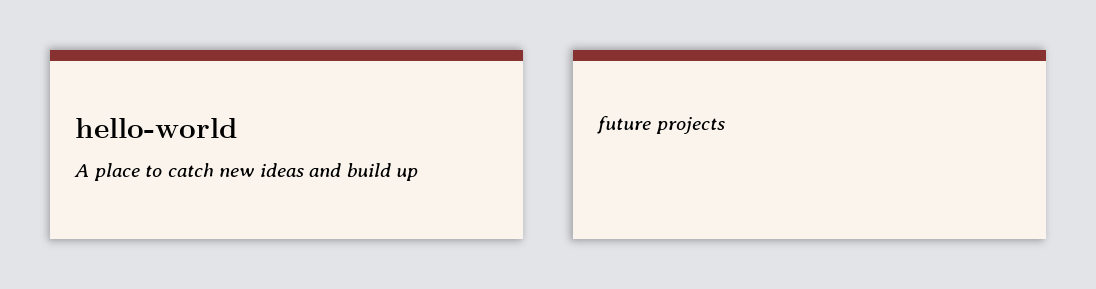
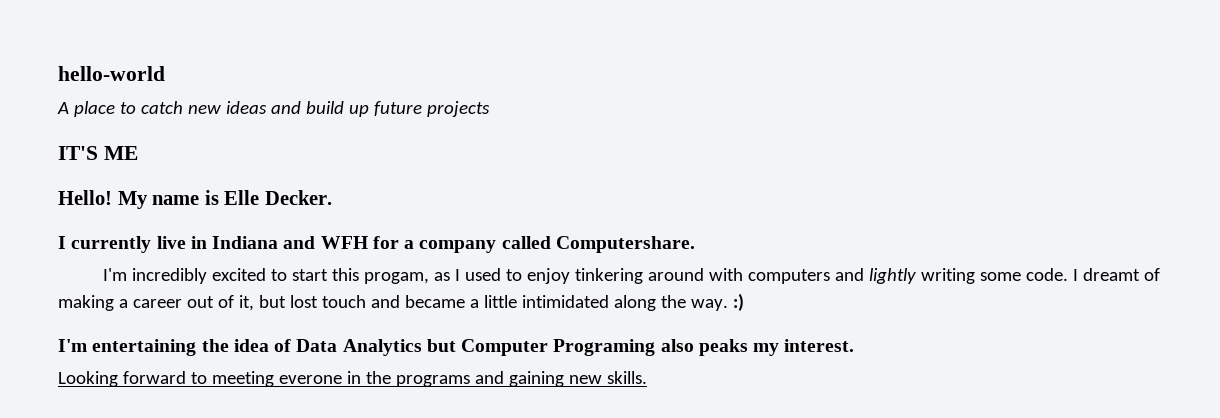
(725, 125) none -> [58,146,138,160] [58,190,332,209] [58,236,695,253] [103,268,1161,284] [58,293,744,311] [58,339,855,356] [58,371,647,387] // IT'S ME // Hello! My name is Elle Decker. // I currently live in Indiana and WFH for a company called Computershare. // I'm incredibly excited to start this progam, as I used to enjoy tinkering around with computers and lightly writing some code. I dreamt of making a career out of it, but lost touch and became a little intimidated along the way. :) // I'm entertaining the idea of Data Analytics but Computer Programing also peaks my interest. // Looking forward to meeting everone in the programs and gaining new skills.

